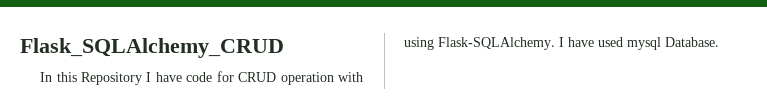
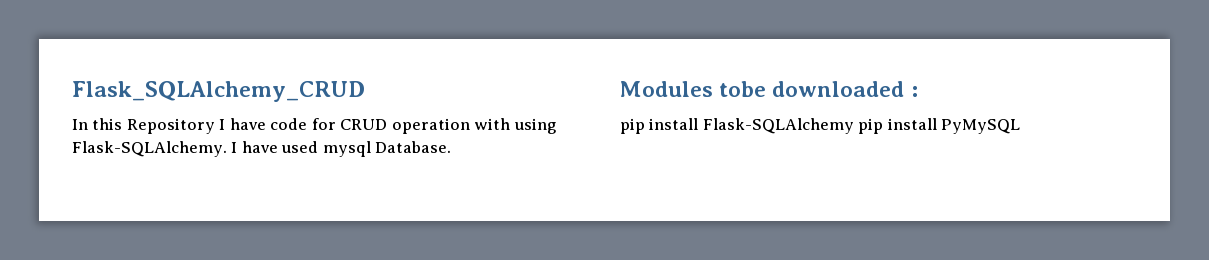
(719, 42) none -> [620,81,918,97] [620,118,1021,134] // Modules tobe downloaded : // pip install Flask-SQLAlchemy pip install PyMySQL

